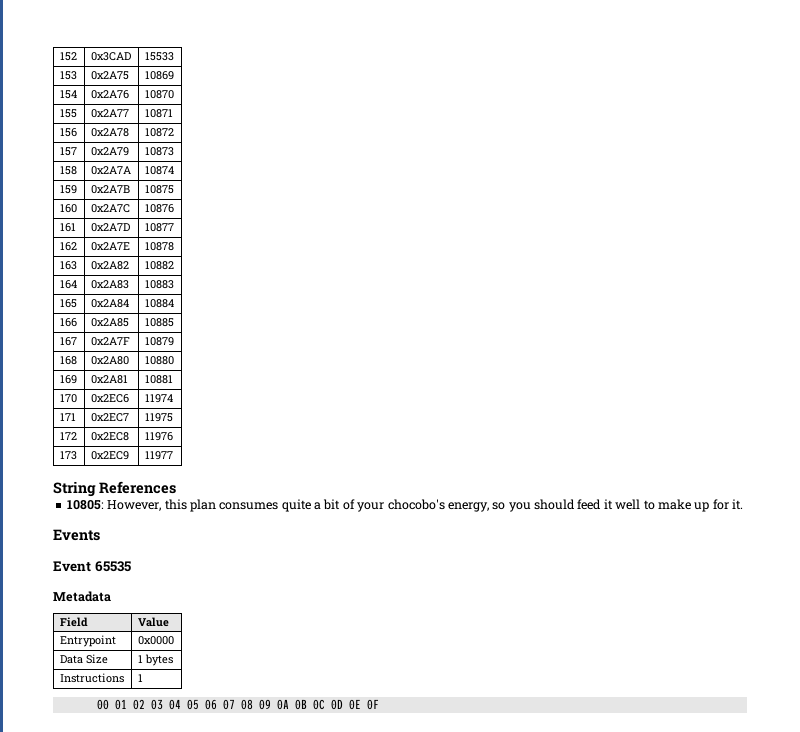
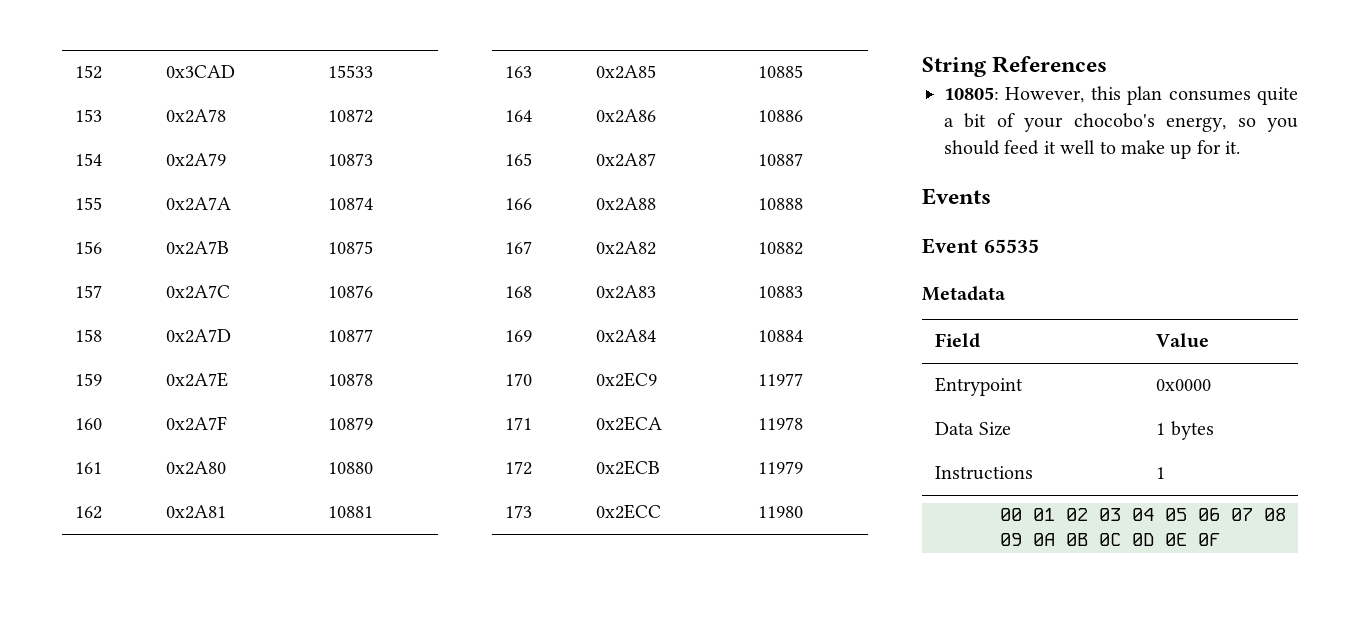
[90,71,129,80] [144,71,174,80] [59,90,77,99] [90,90,129,99] [144,90,174,99] [59,109,77,118] [90,109,129,118] [144,109,173,118] [59,128,77,137] | 0x2A75 | 10869 // 154 | 0x2A76 | 10870 // 155 | 0x2A77 | 10871 // 156 -> (103, 115) none
[59,147,77,156] 157 -> [75,153,103,166] 154
[59,166,77,175] 158 -> [75,197,103,210] 155
[59,185,77,194] 159 -> [75,241,103,254] 156
[59,204,77,213] 160 -> [75,285,103,298] 157
[59,223,76,232] 161 -> [75,329,103,342] 158
[59,242,77,251] 162 -> [75,373,103,386] 159
[59,261,77,270] 163 -> [75,418,103,430] [166,416,228,431] [328,417,374,430] [75,462,103,474] [166,461,227,475] [328,462,374,474] [75,506,103,519] [166,505,227,519] [328,506,374,518] [505,66,533,78] [596,65,657,79] [758,65,804,78] [505,110,533,122] [596,109,657,123] [758,110,804,122] [505,153,533,166] [596,153,657,167] [758,153,804,166] [505,198,533,210] [596,197,657,211] [758,198,804,210] [505,241,533,254] 160 | 0x2A7F | 10879 // 161 | 0x2A80 | 10880 // 162 | 0x2A81 | 10881 // 163 | 0x2A85 | 10885 // 164 | 0x2A86 | 10886 // 165 | 0x2A87 | 10887 // 166 | 0x2A88 | 10888 // 167
[59,280,77,289] 164 -> [505,286,533,298] 168
[59,299,77,308] 165 -> [505,330,533,342] 169
[59,318,77,327] [90,318,129,327] [144,318,174,327] [59,337,77,346] [90,337,130,346] [144,337,174,346] [59,356,77,365] [90,356,129,365] [144,356,174,365] [59,375,77,384] [90,375,128,384] [144,375,173,384] [59,394,77,403] [90,394,129,403] [144,394,173,403] [59,413,76,421] [90,413,129,422] [144,413,173,422] [59,432,77,440] [90,432,129,441] [144,432,173,441] [59,451,77,460] [90,451,129,460] [144,451,173,460] 166 | 0x2A85 | 10885 // 167 | 0x2A7F | 10879 // 168 | 0x2A80 | 10880 // 169 | 0x2A81 | 10881 // 170 | 0x2EC6 | 11974 // 171 | 0x2EC7 | 11975 // 172 | 0x2EC8 | 11976 // 173 | 0x2EC9 | 11977 -> [505,373,533,386] [596,372,658,387] [758,373,804,386] [505,417,533,430] [596,416,663,431] [758,417,804,430] [505,461,533,475] [596,460,661,475] [758,461,804,474] [505,505,533,518] [596,504,662,519] [758,506,804,518] 170 | 0x2EC9 | 11977 // 171 | 0x2ECA | 11978 // 172 | 0x2ECB | 11979 // 173 | 0x2ECC | 11980

